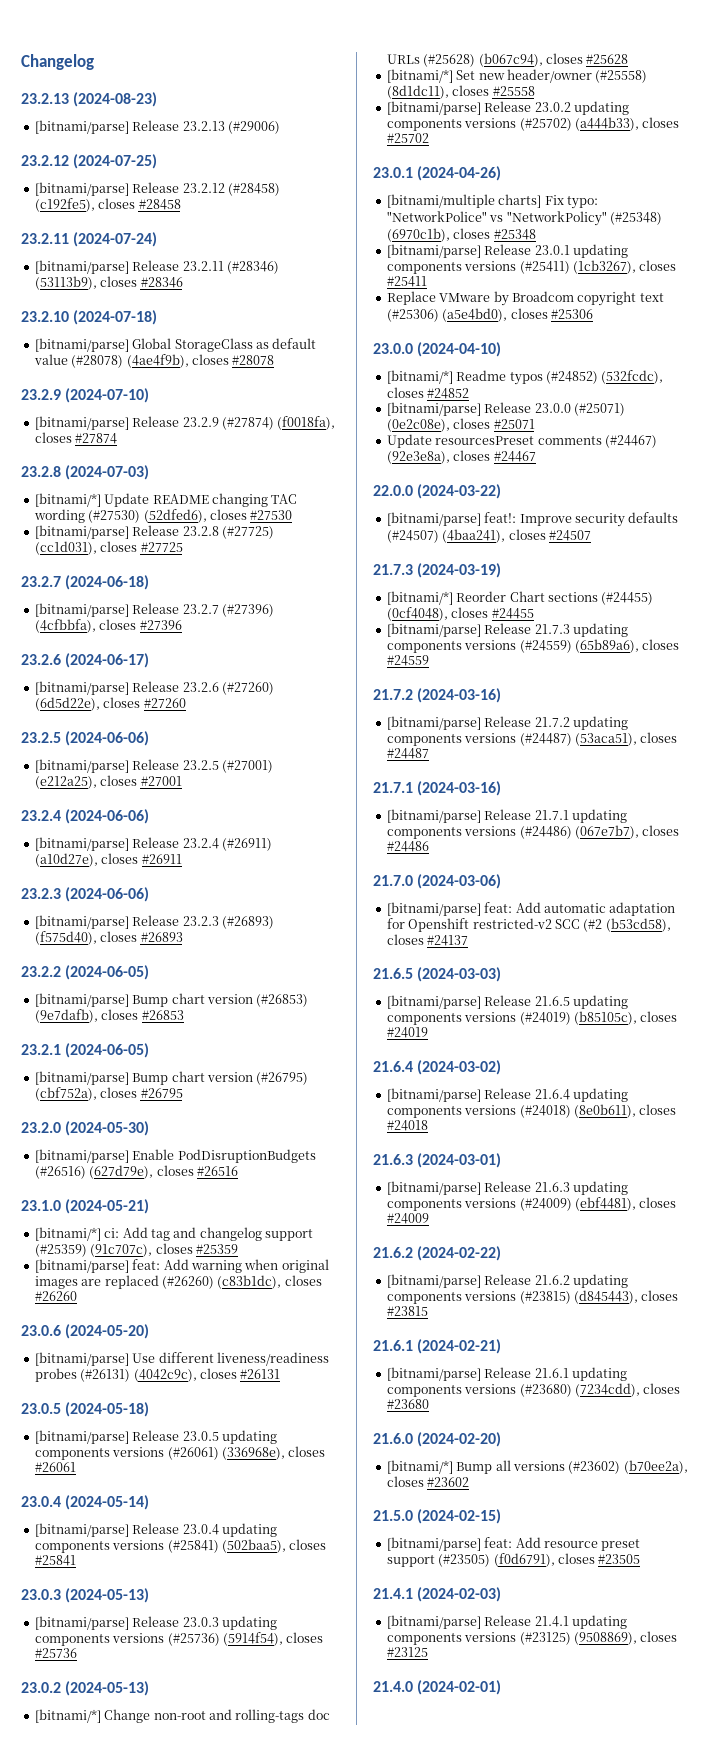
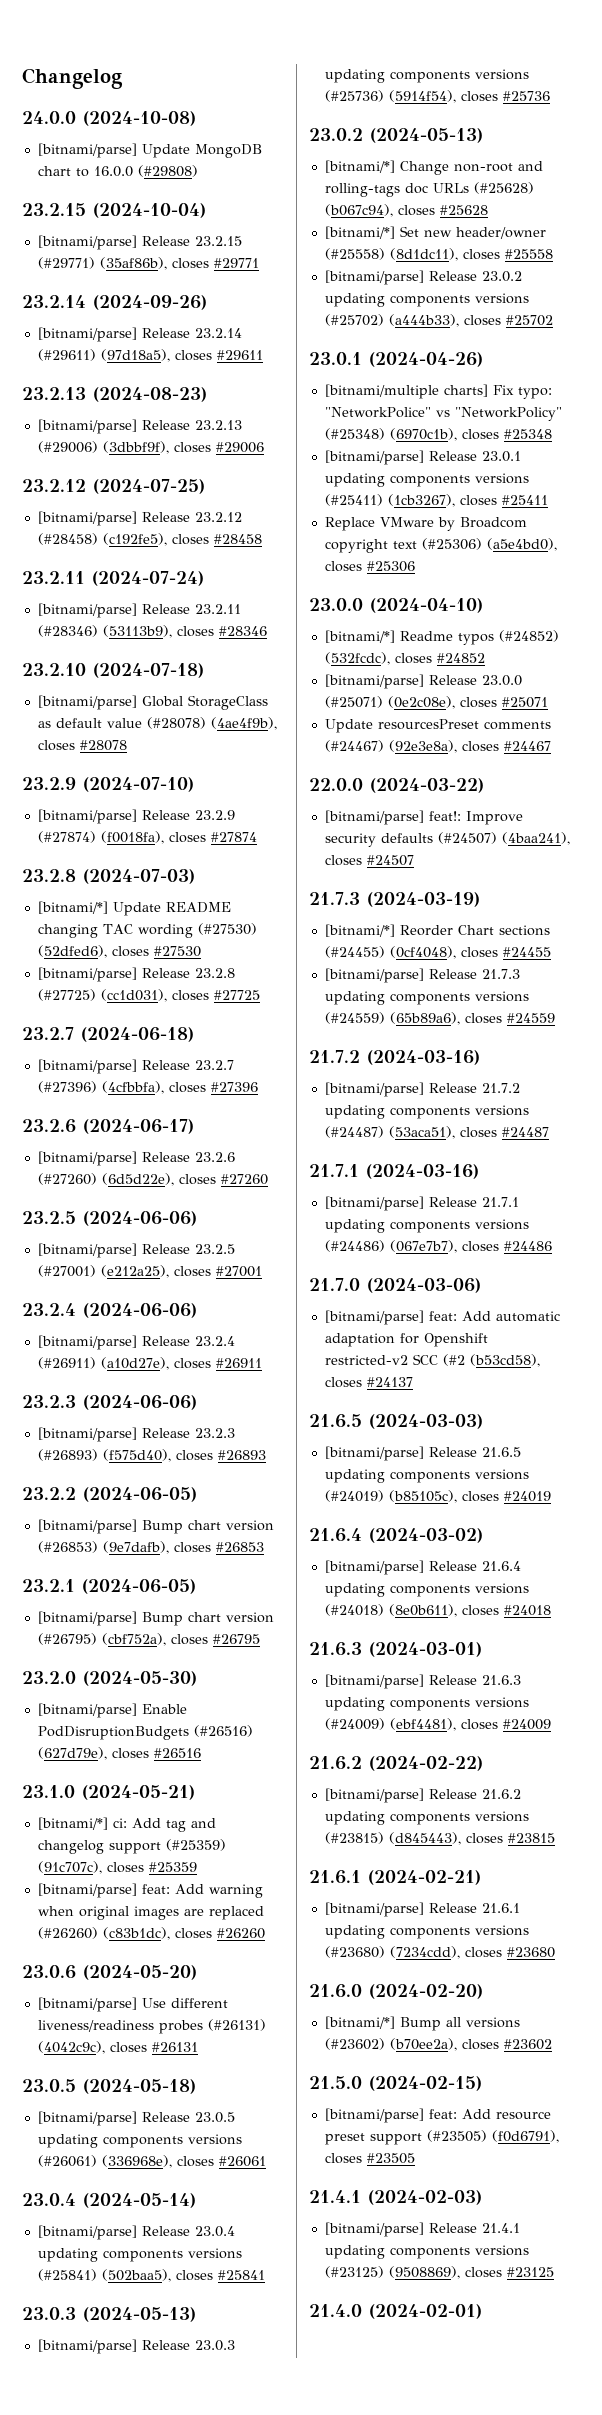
(94, 62) none -> [22,111,196,126] [37,143,262,158] [37,165,198,177] [22,203,206,218] [37,235,242,250] [37,257,259,270] [22,295,207,310] [37,327,242,342] [37,349,263,362] // 24.0.0 (2024-10-08) // [bitnami/parse] Update MongoDB chart to 16.0.0 (#29808) // 23.2.15 (2024-10-04) // [bitnami/parse] Release 23.2.15 (#29771) (35af86b), closes #29771 // 23.2.14 (2024-09-26) // [bitnami/parse] Release 23.2.14 (#29611) (97d18a5), closes #29611
(280, 127) none -> [102,441,264,454] (3dbbf9f), closes #29006

